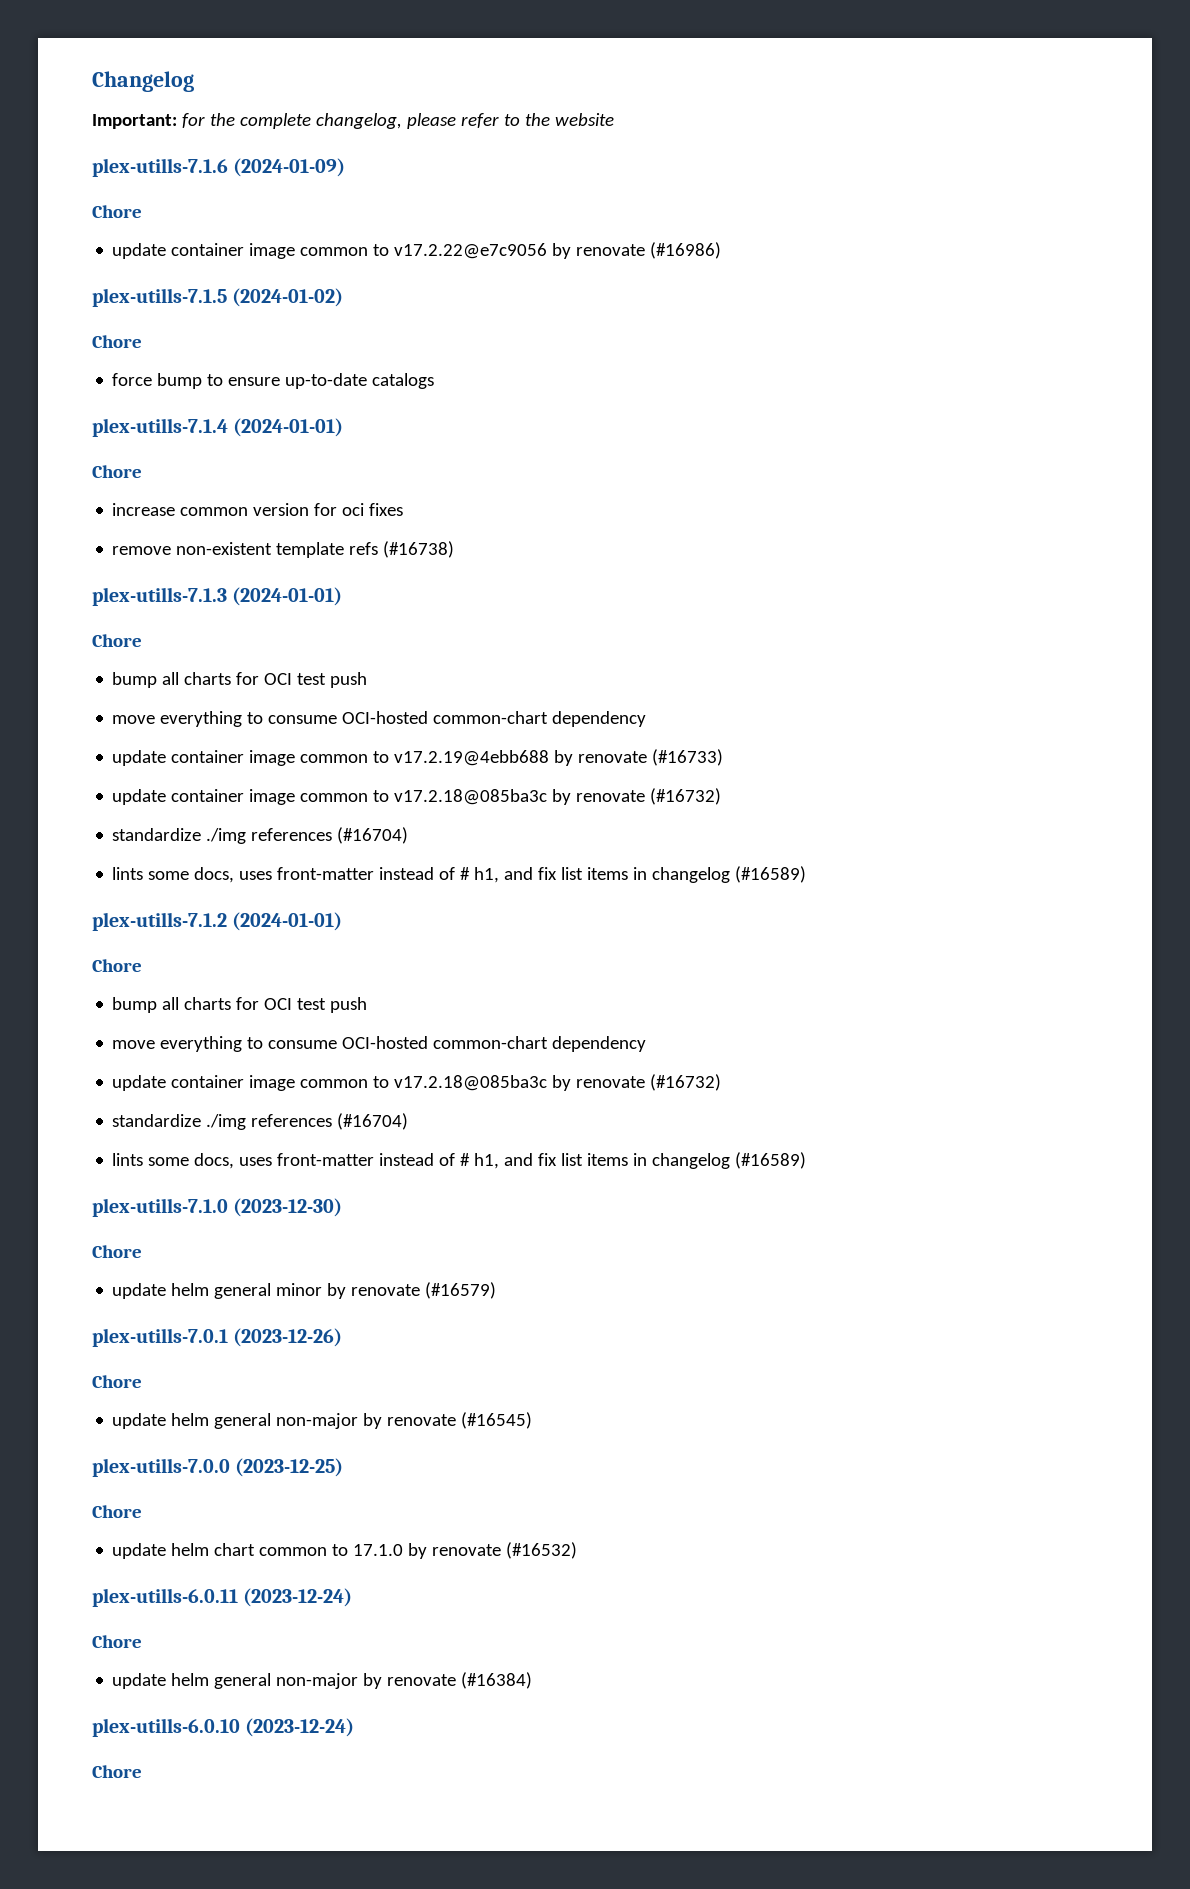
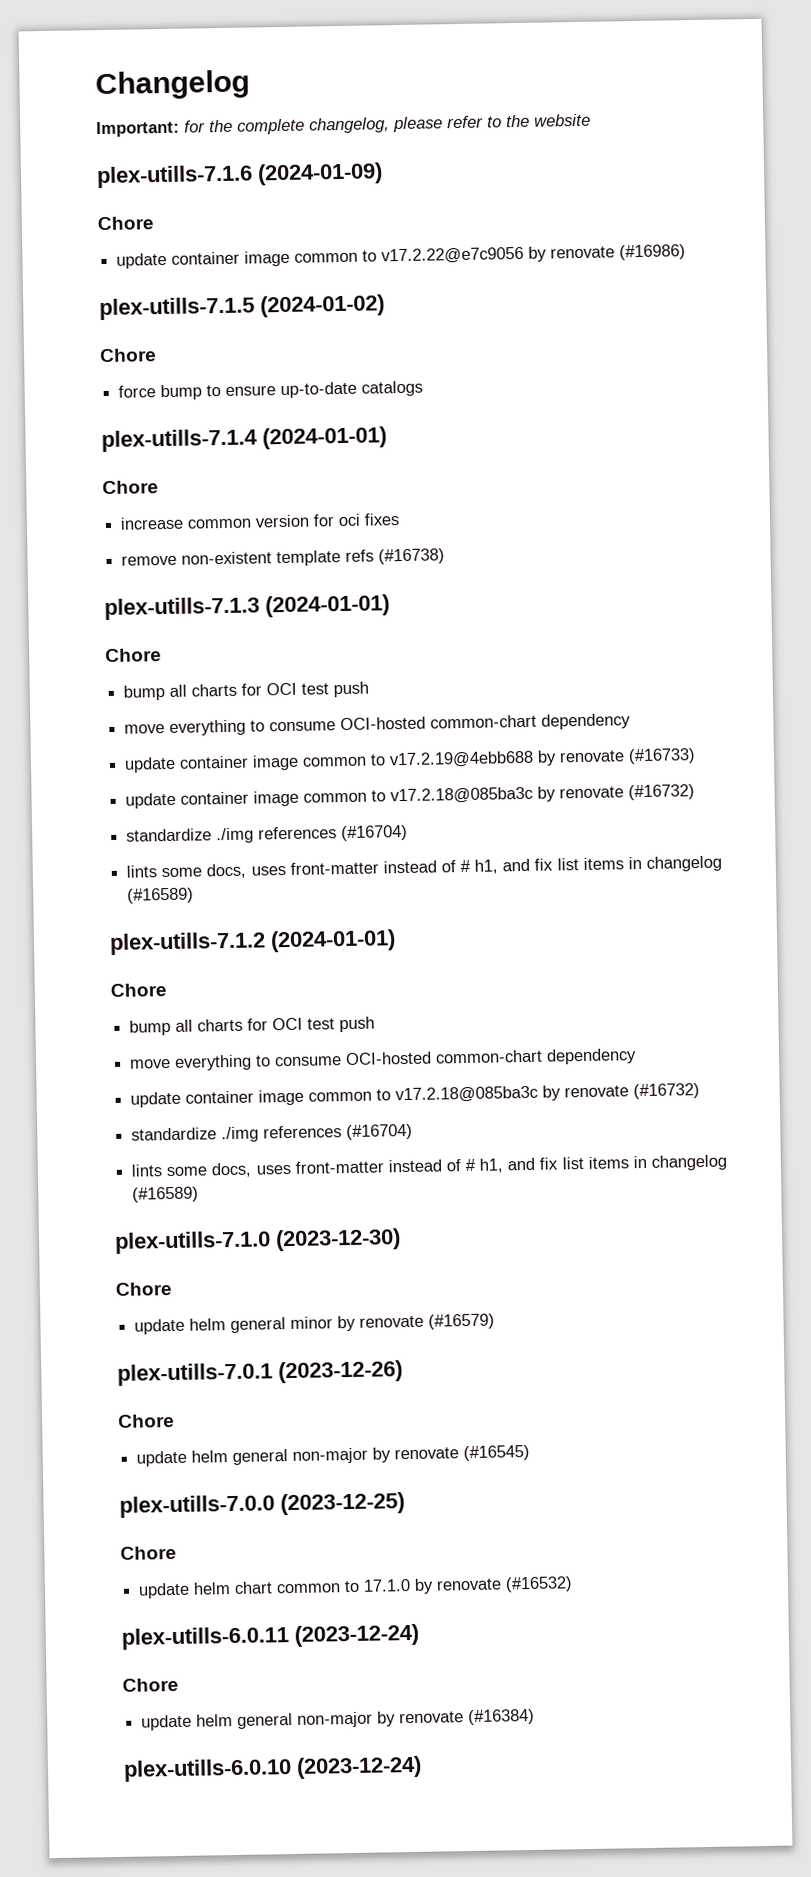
[92,1765,142,1778] // Chore -> (422, 1767) none

